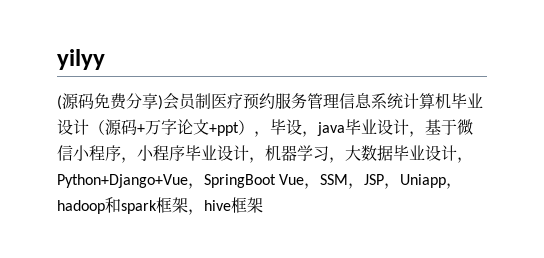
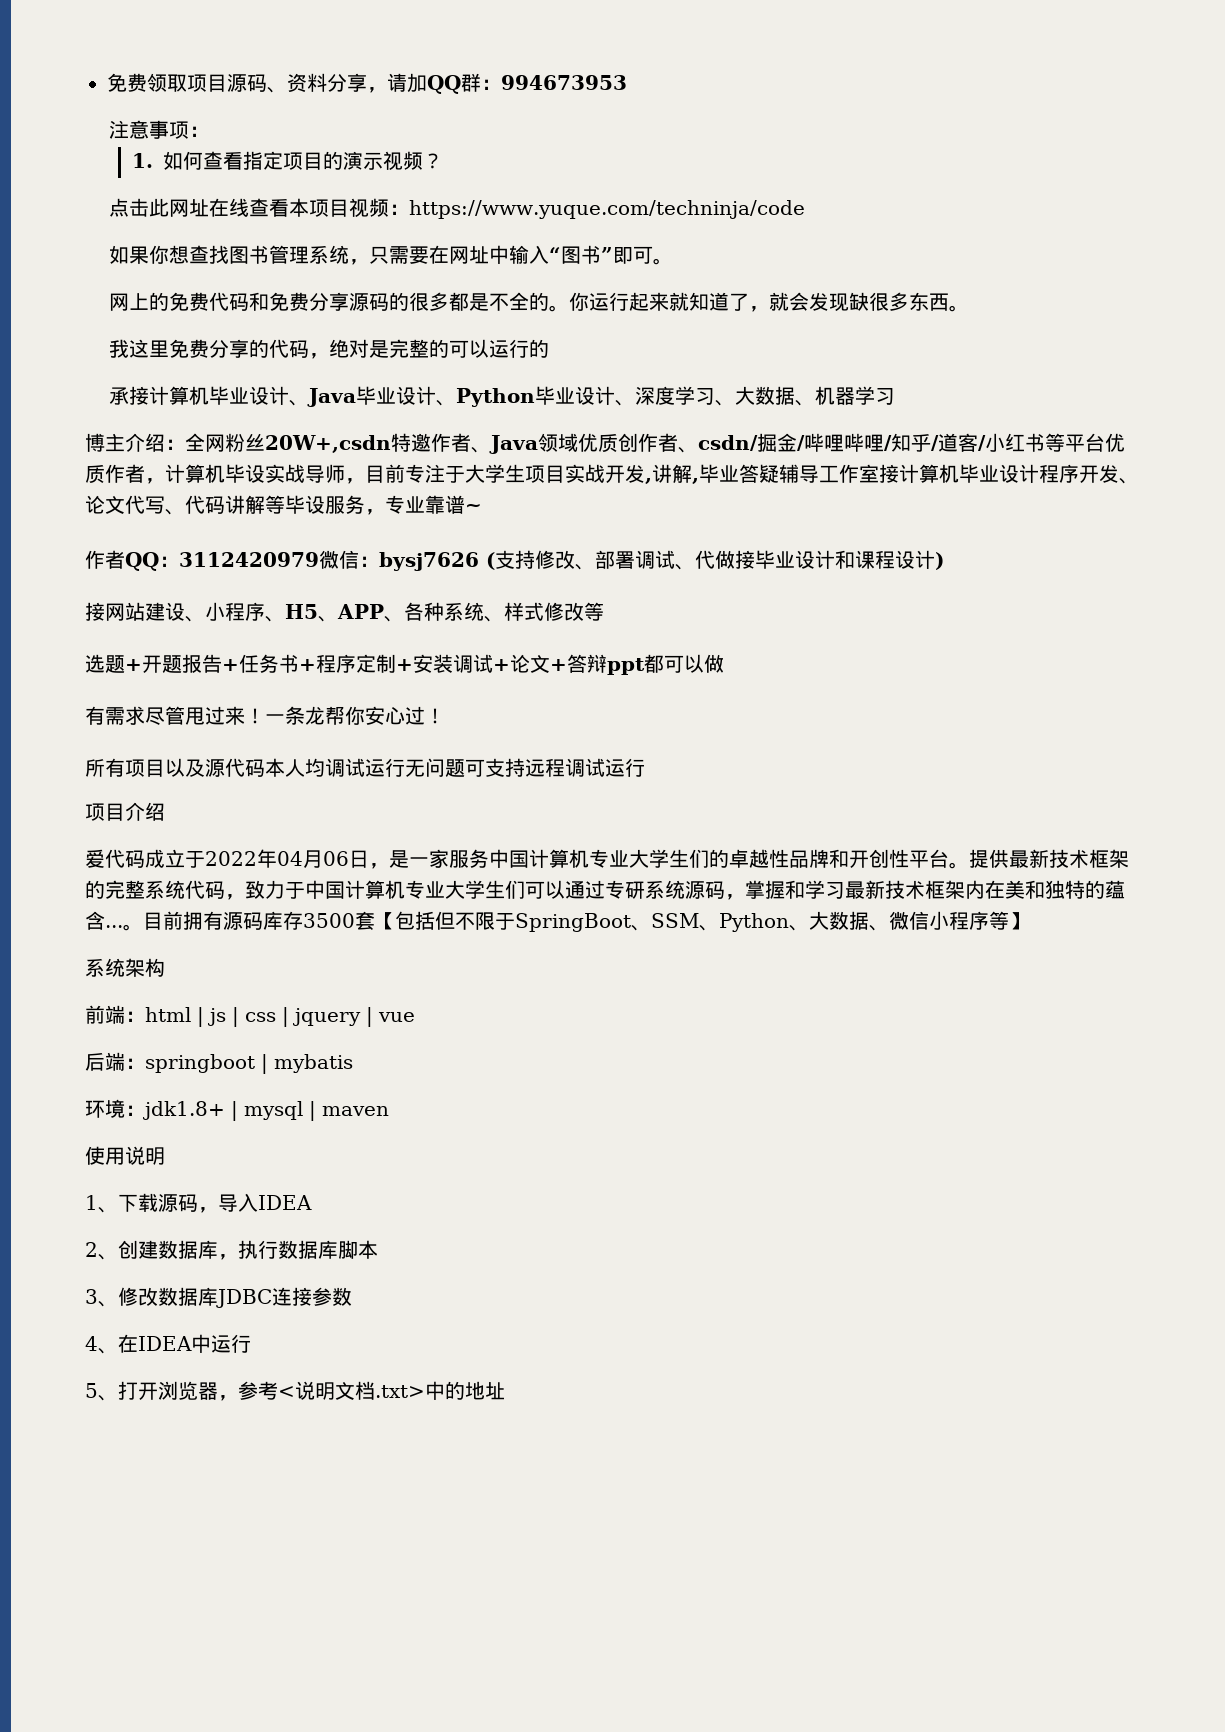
[57,49,105,70] [57,93,483,110] [57,119,473,137] [57,145,473,163] [57,174,463,189] [57,197,263,215] yilyy // (源码免费分享)会员制医疗预约服务管理信息系统计算机毕业设计（源码+万字论文+ppt），毕设，java毕业设计，基于微信小程序，小程序毕业设计，机器学习，大数据毕业设计，Python+Django+Vue，SpringBoot Vue，SSM，JSP，Uniapp，hadoop和spark框架，hive框架 -> [107,73,627,94] [108,120,209,139] [132,151,444,171] [108,198,805,219] [108,245,673,265] [108,292,969,312] [108,339,549,359] [108,386,895,407] [85,433,1125,454] [85,464,1139,484] [85,495,482,515] [85,550,944,571] [85,602,604,622] [85,654,724,675] [85,706,445,725] [85,758,645,777] [85,802,165,821] [85,849,1129,869] [85,880,1125,900] [85,911,1029,932] [85,958,165,977] [85,1005,415,1027] [85,1052,353,1074] [85,1099,389,1121] [85,1146,165,1165] [85,1193,312,1213] [85,1240,378,1260] [85,1287,352,1308] [85,1334,251,1354] [85,1381,505,1401] 免费领取项目源码、资料分享，请加QQ群：994673953 // 注意事项： // 1.如何查看指定项目的演示视频？ // 点击此网址在线查看本项目视频：https://www.yuque.com/techninja/code // 如果你想查找图书管理系统，只需要在网址中输入“图书”即可。 // 网上的免费代码和免费分享源码的很多都是不全的。你运行起来就知道了，就会发现缺很多东西。 // 我这里免费分享的代码，绝对是完整的可以运行的 // 承接计算机毕业设计、Java毕业设计、Python毕业设计、深度学习、大数据、机器学习 // 博主介绍：全网粉丝20W+,csdn特邀作者、Java领域优质创作者、csdn/掘金/哔哩哔哩/知乎/道客/小红书等平台优质作者，计算机毕设实战导师，目前专注于大学生项目实战开发,讲解,毕业答疑辅导工作室接计算机毕业设计程序开发、论文代写、代码讲解等毕设服务，专业靠谱~ // 作者QQ：3112420979微信：bysj7626 (支持修改、部署调试、代做接毕业设计和课程设计) // 接网站建设、小程序、H5、APP、各种系统、样式修改等 // 选题+开题报告+任务书+程序定制+安装调试+论文+答辩ppt都可以做 // 有需求尽管甩过来！一条龙帮你安心过！ // 所有项目以及源代码本人均调试运行无问题可支持远程调试运行 // 项目介绍 // 爱代码成立于2022年04月06日，是一家服务中国计算机专业大学生们的卓越性品牌和开创性平台。提供最新技术框架的完整系统代码，致力于中国计算机专业大学生们可以通过专研系统源码，掌握和学习最新技术框架内在美和独特的蕴含...。目前拥有源码库存3500套【包括但不限于SpringBoot、SSM、Python、大数据、微信小程序等】 // 系统架构 // 前端：html | js | css | jquery | vue // 后端：springboot | mybatis // 环境：jdk1.8+ | mysql | maven // 使用说明 // 1、下载源码，导入IDEA // 2、创建数据库，执行数据库脚本 // 3、修改数据库JDBC连接参数 // 4、在IDEA中运行 // 5、打开浏览器，参考<说明文档.txt>中的地址

